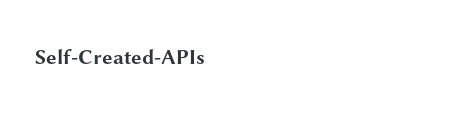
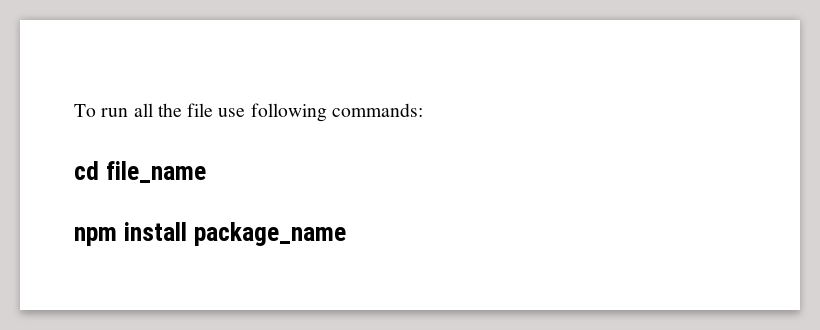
[35,49,205,64] Self-Created-APIs -> [74,103,423,122] [74,161,206,183] [74,222,346,246] To run all the file use following commands: // cd file_name // npm install package_name

